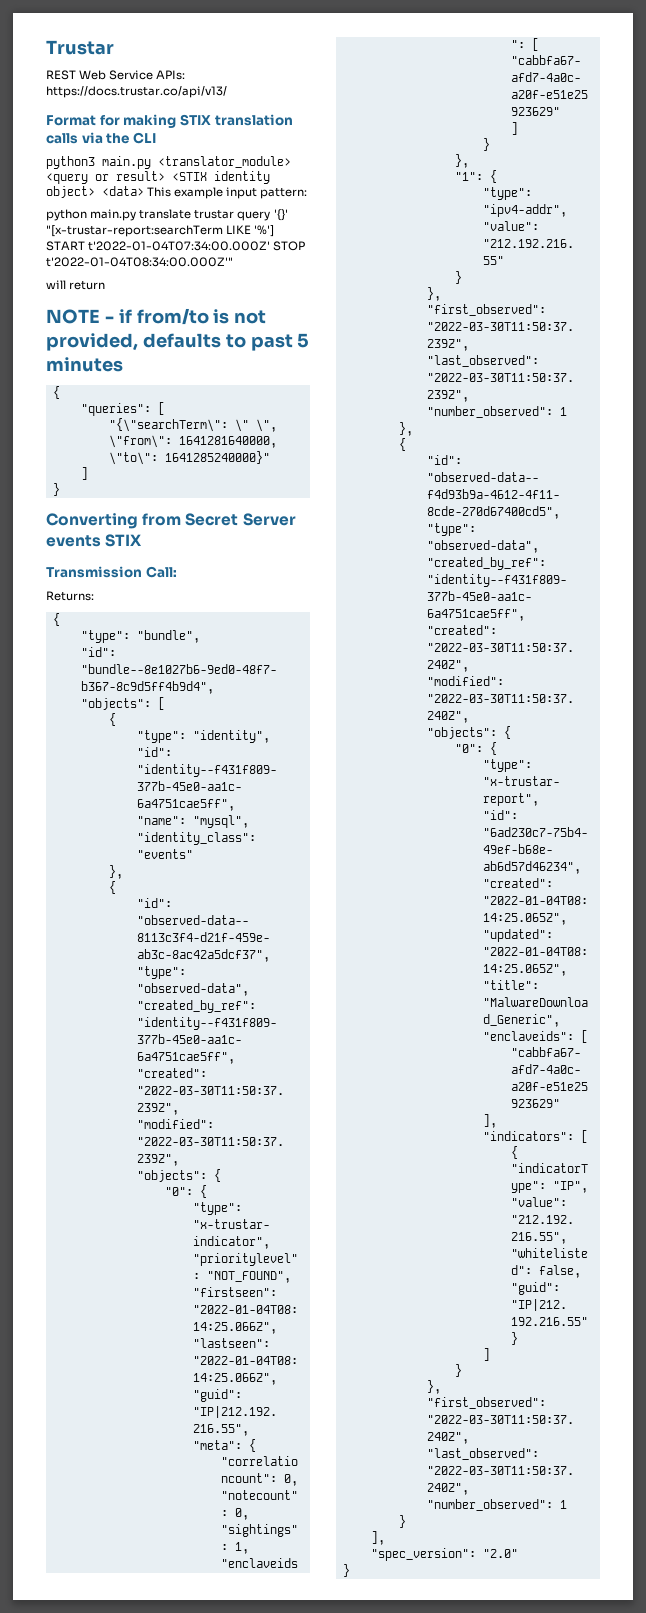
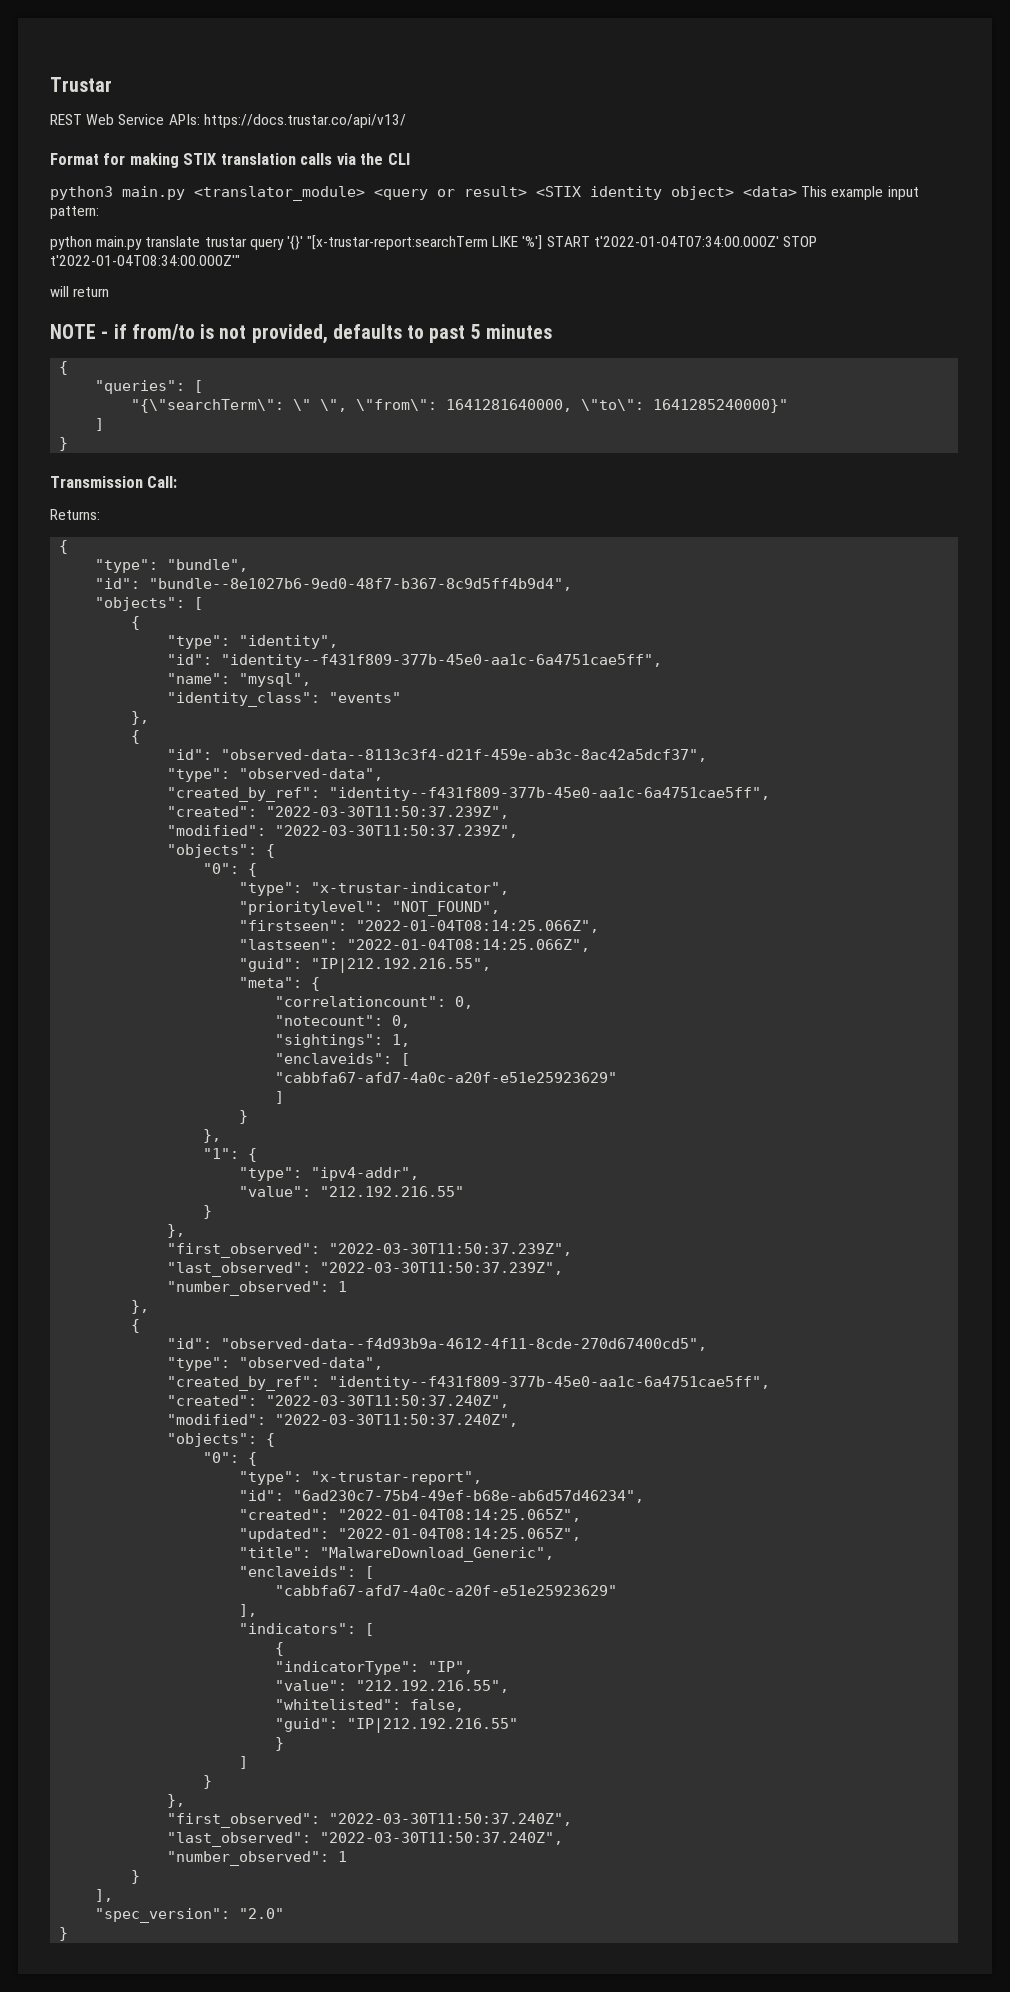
[46,513,296,529] [46,534,143,547] // Converting from Secret Server events STIX -> (69, 444) none

